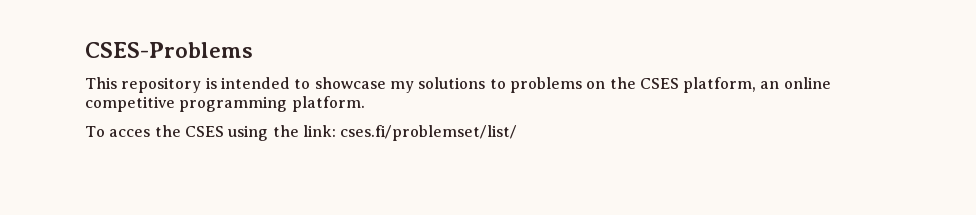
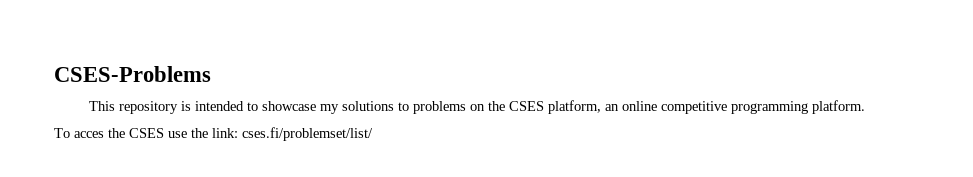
[228,125,269,141] using -> [168,131,187,138] use

